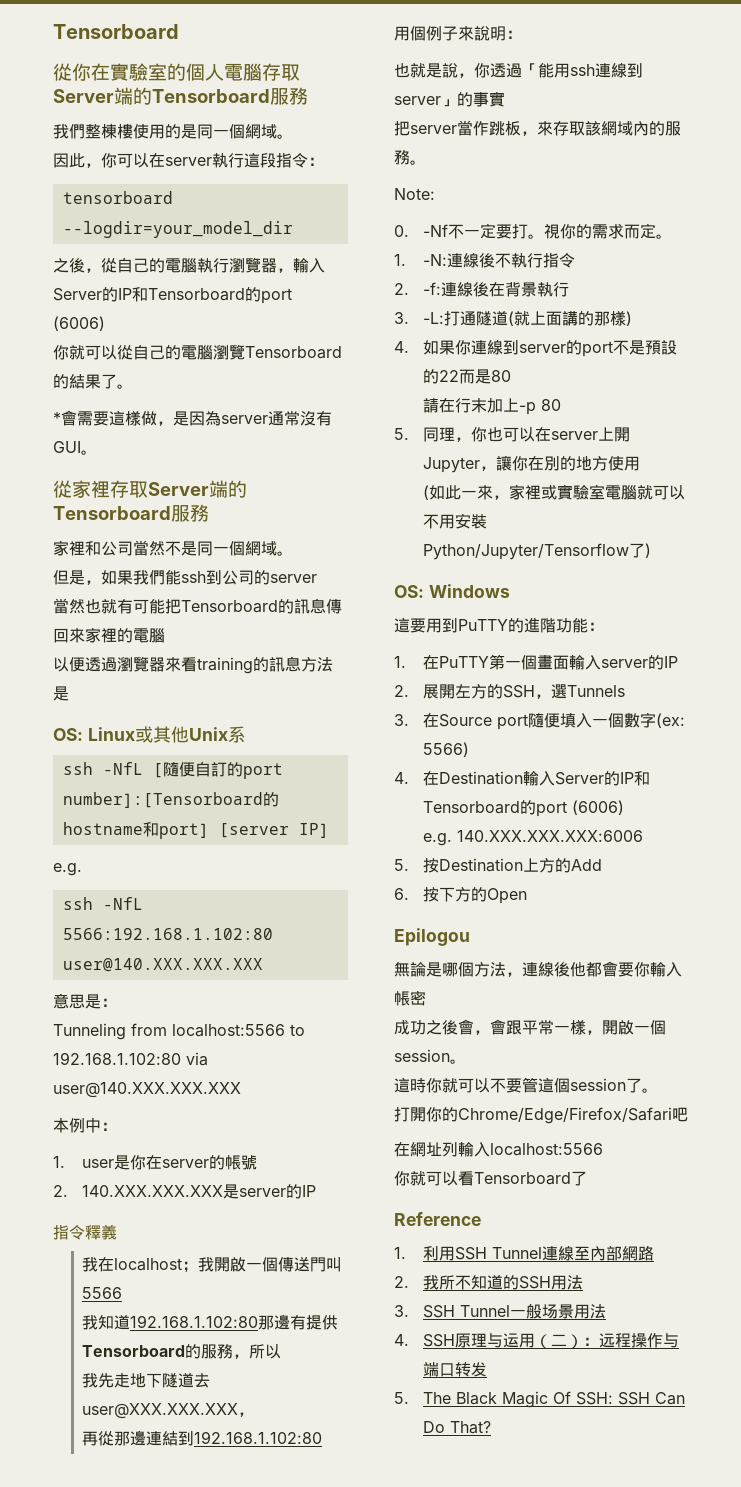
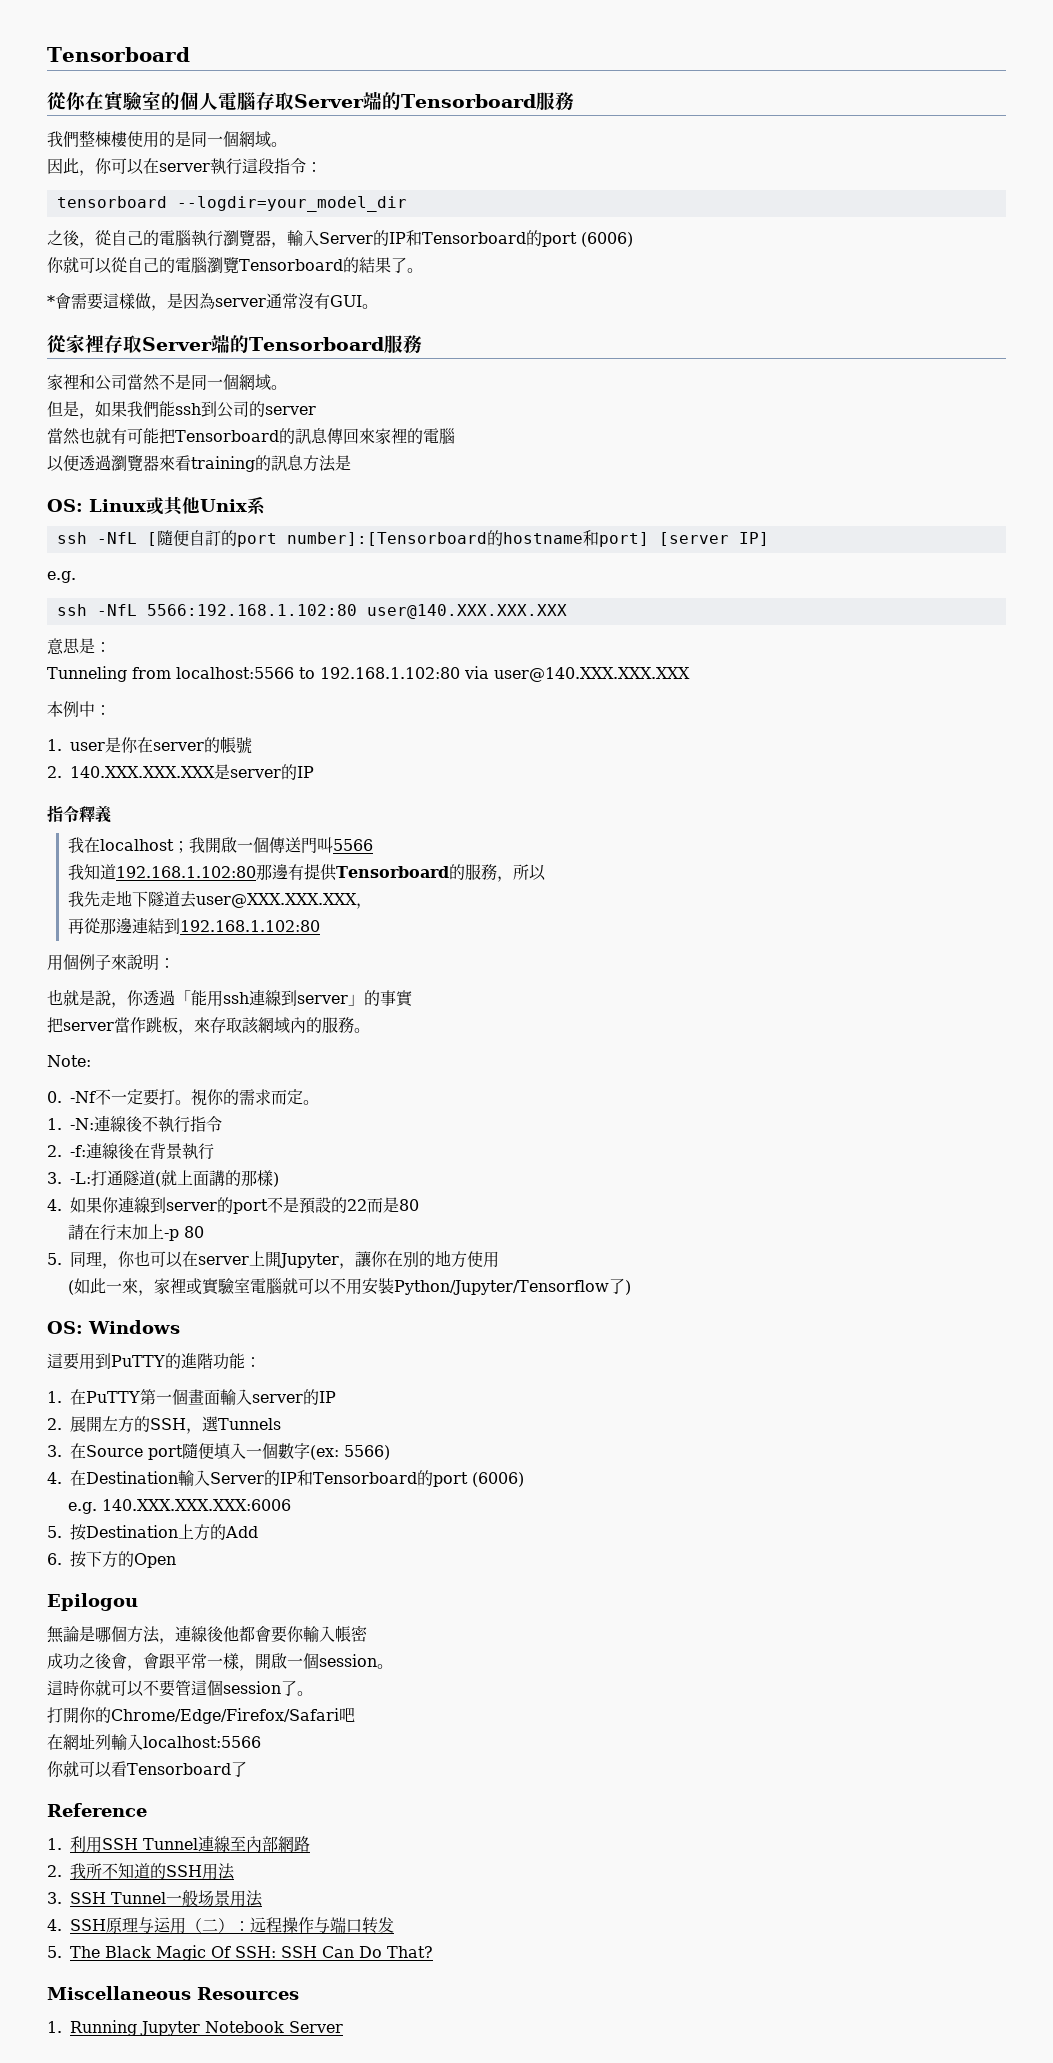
(492, 1427) none -> [47,1986,299,2000] [47,2020,343,2036] // Miscellaneous Resources // 1. Running Jupyter Notebook Server

